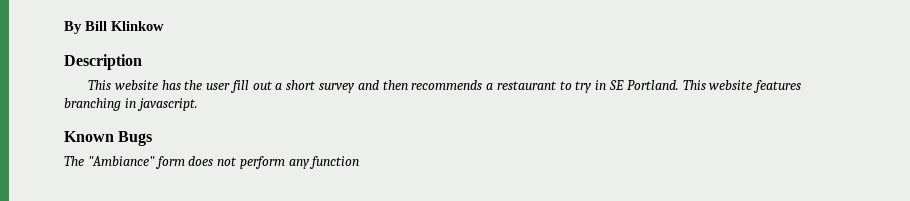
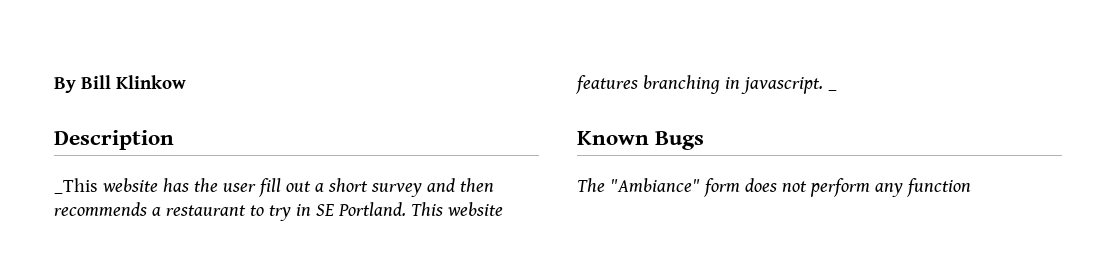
[87,80,111,90] This -> [54,178,98,194] _This
(198, 104) none -> [827,89,837,91] _

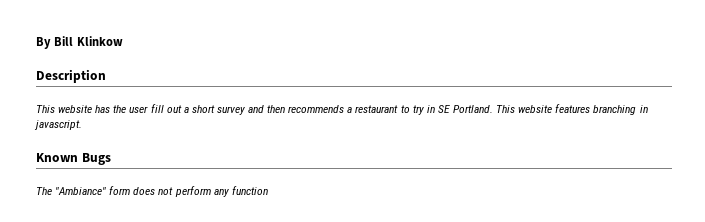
[54,178,98,194] _This -> [36,105,55,113] This
[827,89,837,91] _ -> (82, 125) none

